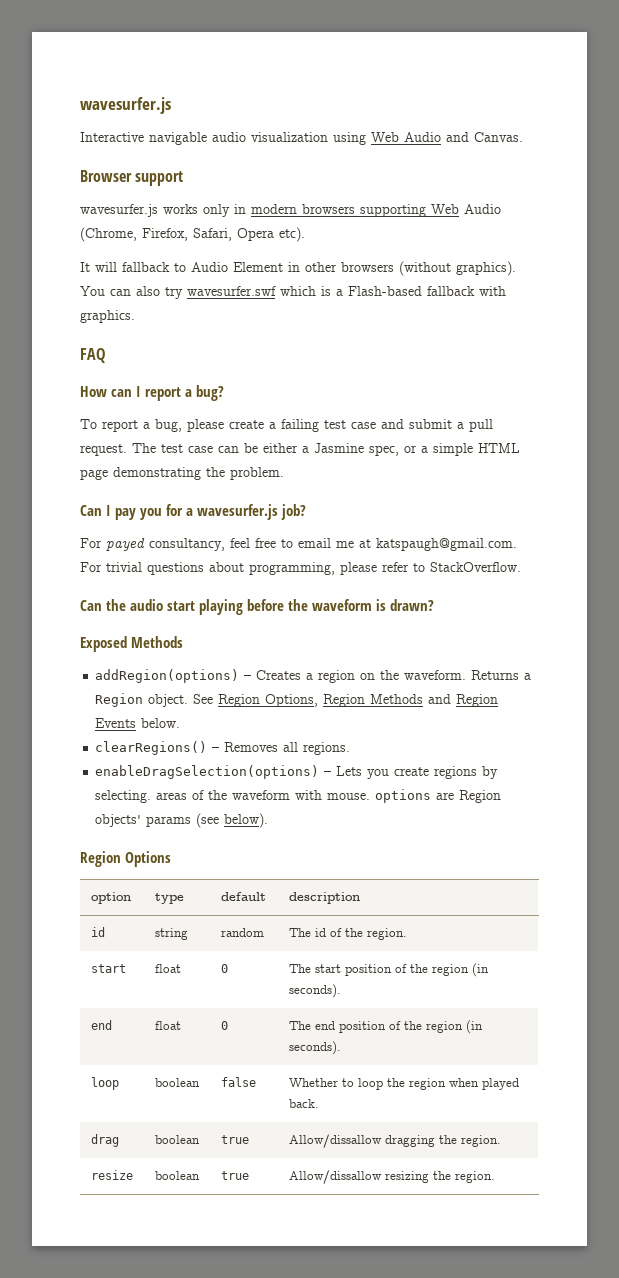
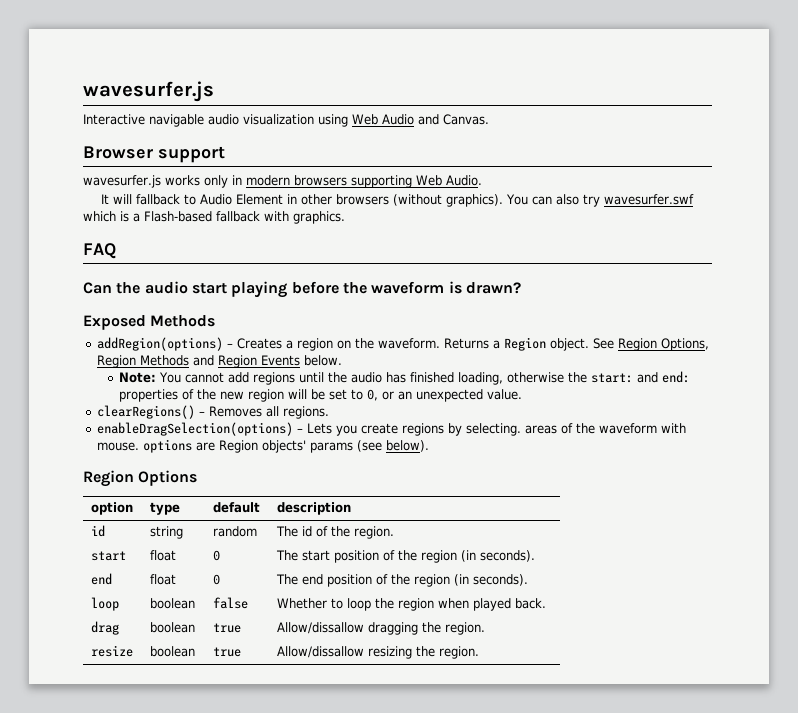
[464,204,501,214] [80,227,305,242] Audio (Chrome, Firefox, Safari, Opera etc). -> [445,175,482,186] Audio.
[80,385,224,401] [80,419,493,432] [80,443,520,456] [80,467,284,480] [80,504,306,520] [80,538,517,551] [80,562,521,575] // How can I report a bug? // To report a bug, please create a failing test case and submit a pull request. The test case can be either a Jasmine spec, or a simple HTML page demonstrating the problem. // Can I pay you for a wavesurfer.js job? // For payed consultancy, feel free to email me at katspaugh@gmail.com. For trivial questions about programming, please refer to StackOverflow. -> (116, 251) none
(181, 723) none -> [119,371,691,385] [119,389,523,402] // Note: You cannot add regions until the audio has finished loading, otherwise the start: and end: properties of the new region will be set to 0, or an unexpected value.

